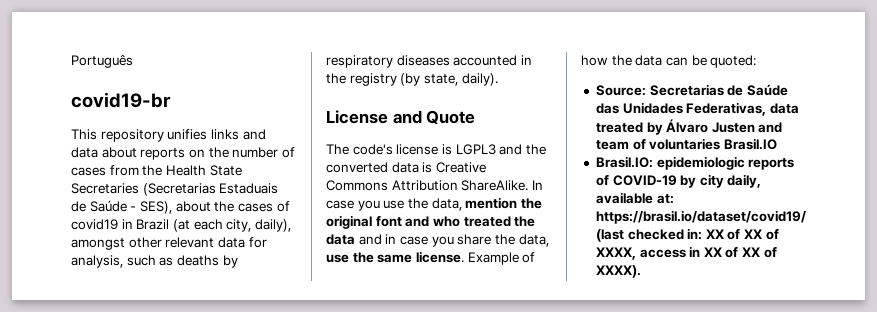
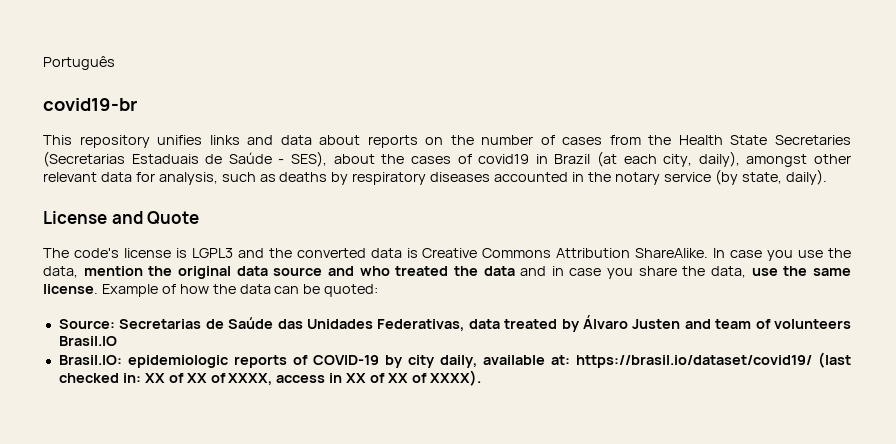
[349,73,397,86] registry -> [614,172,711,185] notary service
[375,216,402,227] font -> [236,266,323,276] data source
[649,138,721,150] voluntaries -> [773,319,851,329] volunteers

